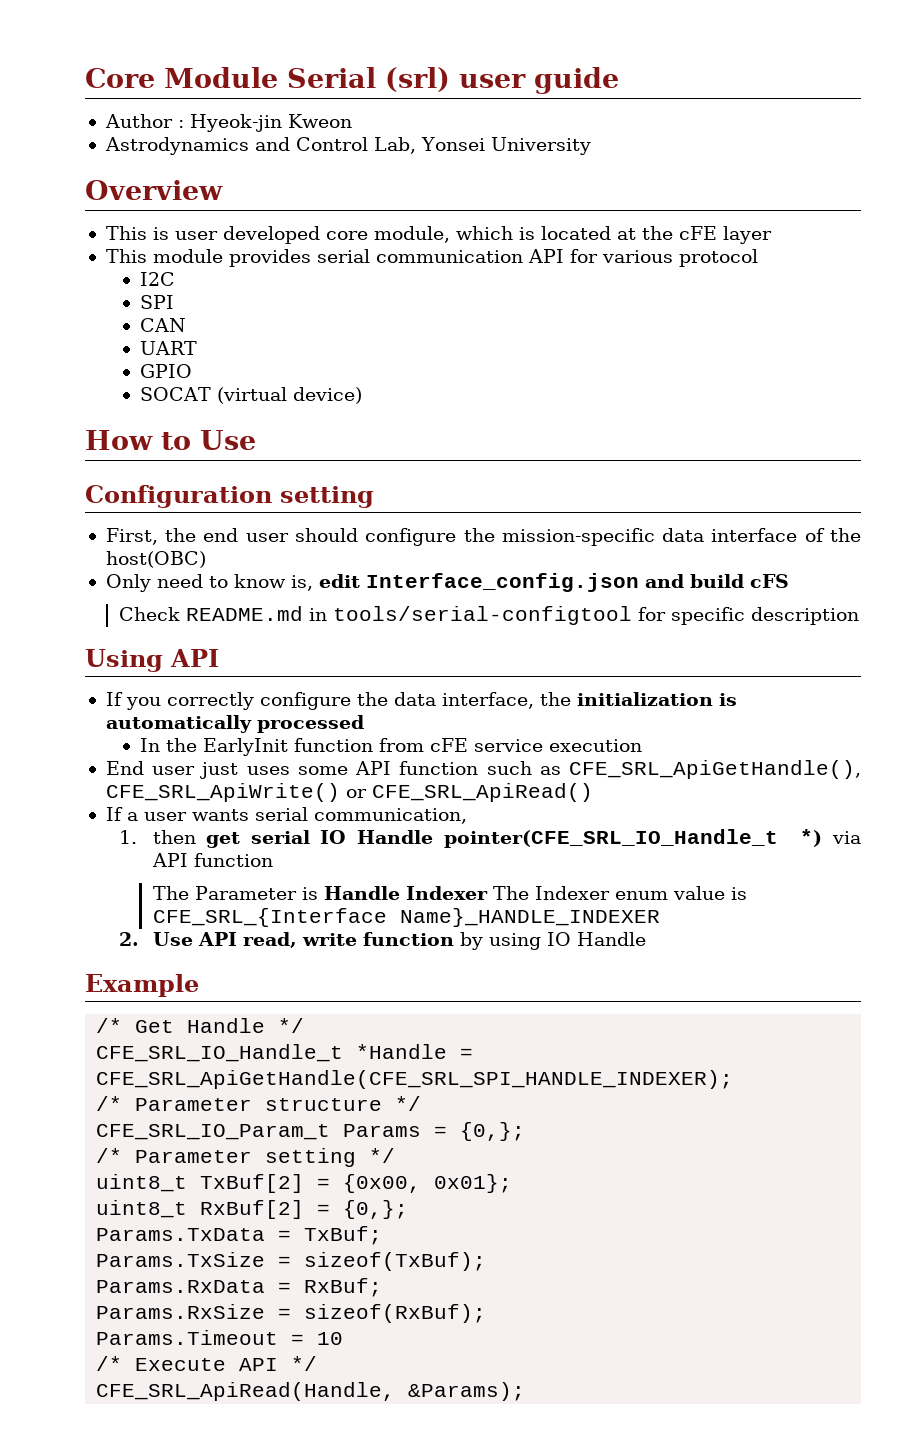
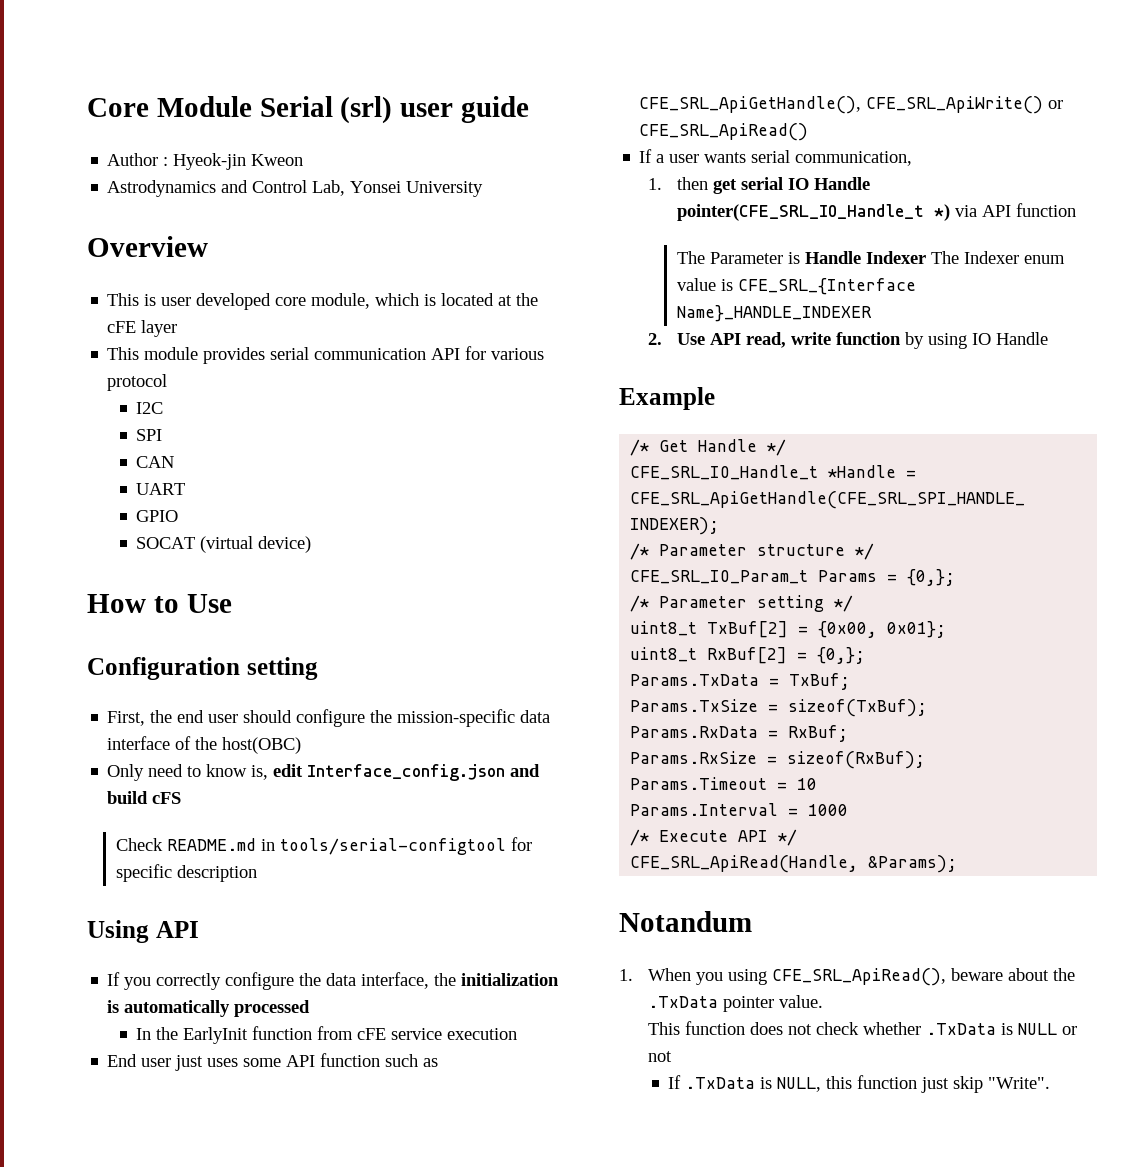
(344, 1338) none -> [630,803,849,816] // Params.Interval = 1000
(526, 1391) none -> [619,911,752,932] [619,968,1075,986] [647,995,823,1012] [647,1021,1077,1035] [647,1051,672,1062] [668,1075,1051,1093] // Notandum // 1. When you using CFE_SRL_ApiRead(), beware about the .TxData pointer value. // This function does not check whether .TxData is NULL or not // If .TxData is NULL, this function just skip "Write".

